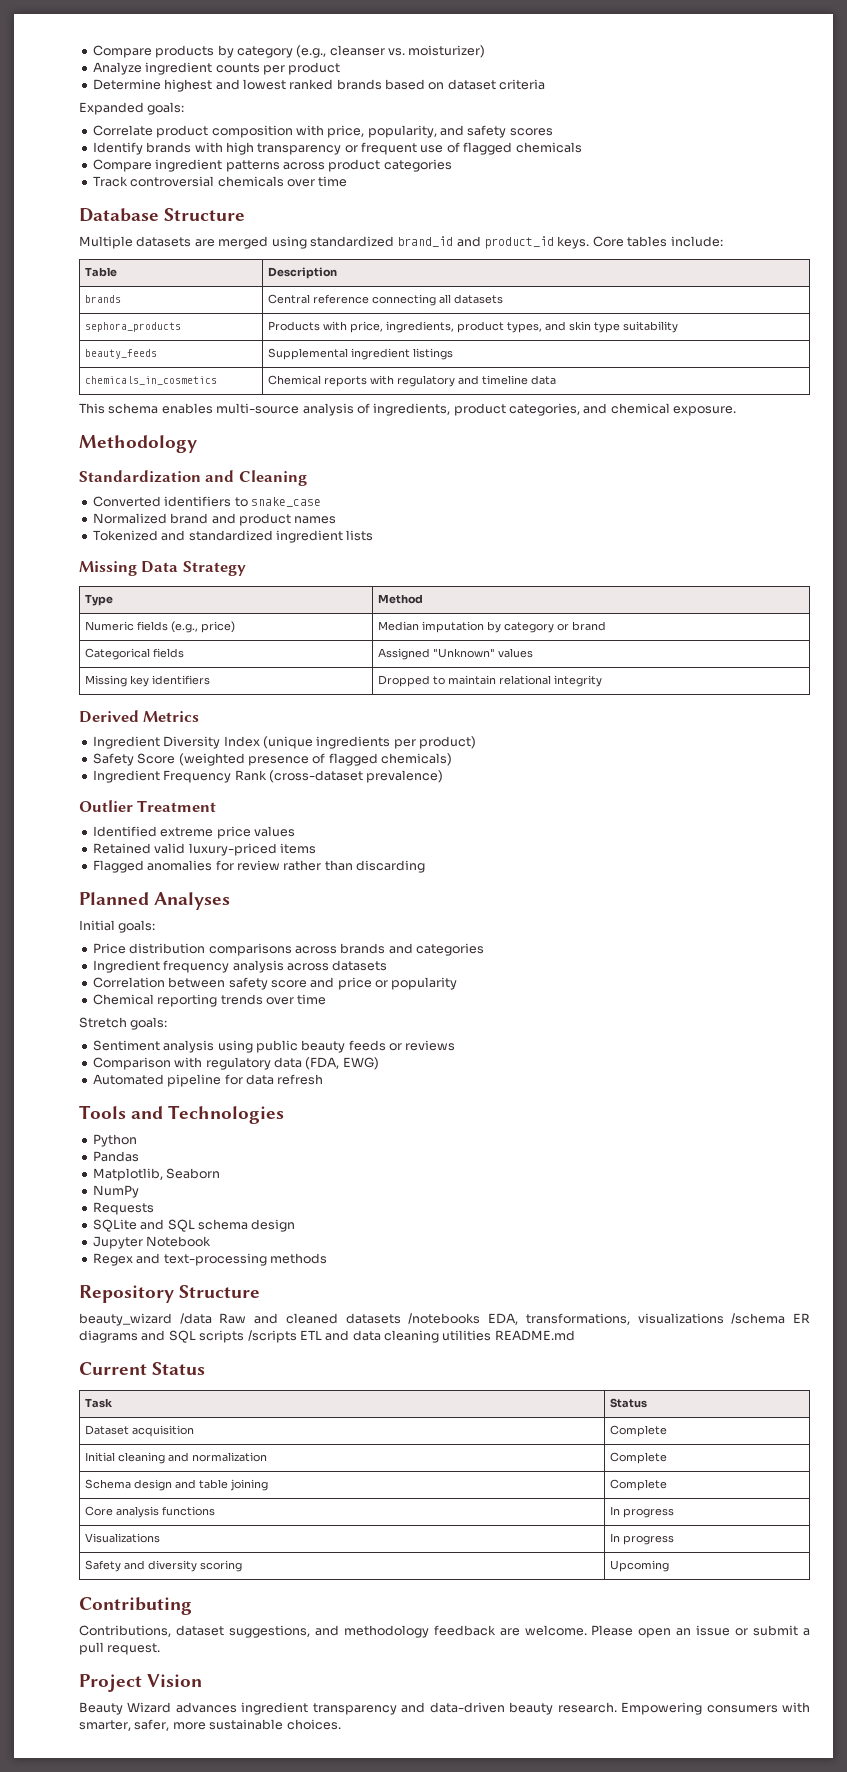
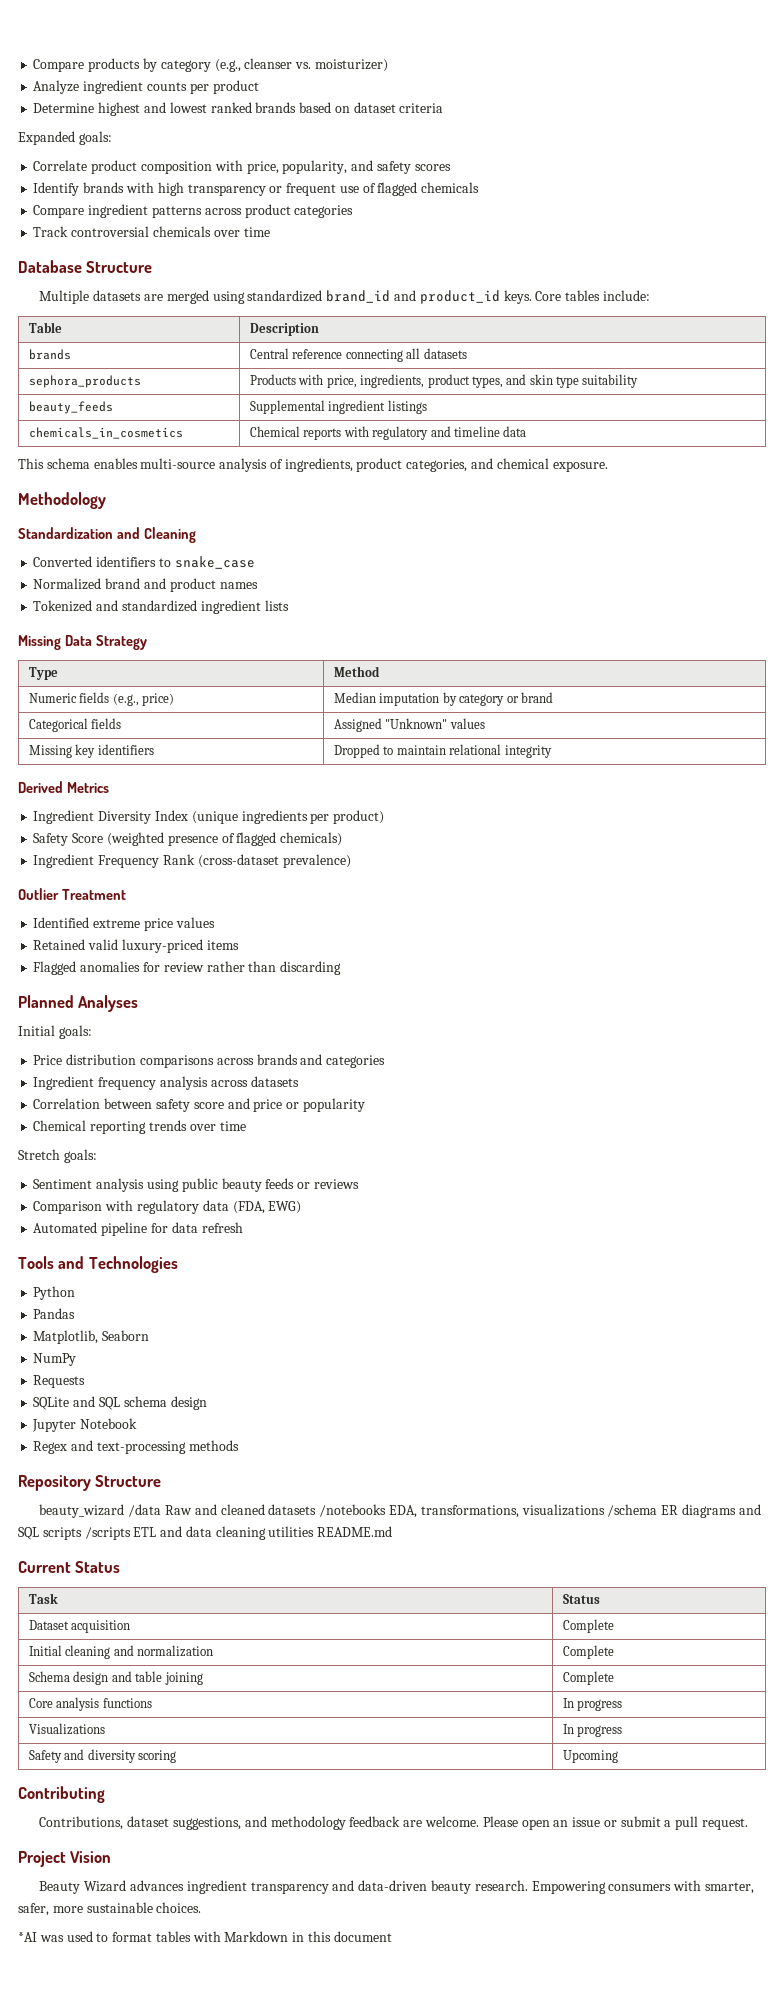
(341, 1724) none -> [18,1931,392,1942] // *AI was used to format tables with Markdown in this document

